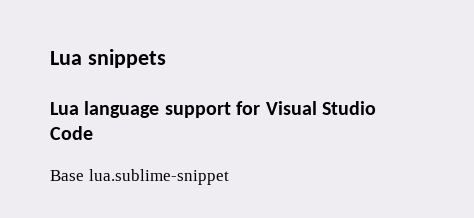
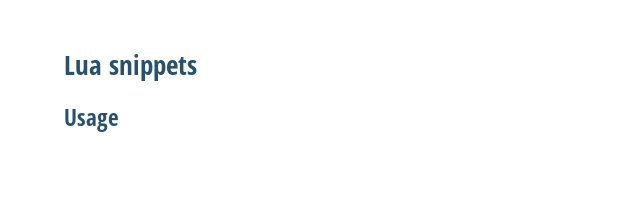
[50,101,376,118] [50,126,93,140] [50,169,229,185] Lua language support for Visual Studio Code // Base lua.sublime-snippet -> [64,109,119,132] Usage

